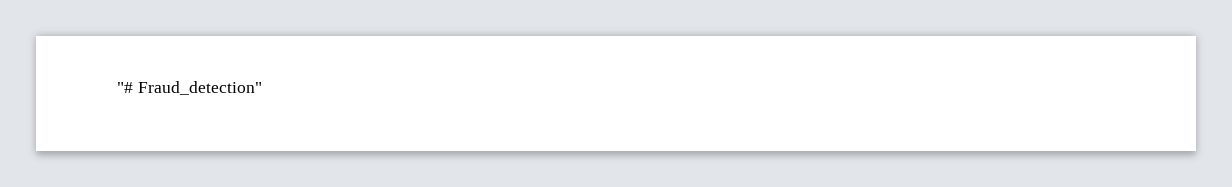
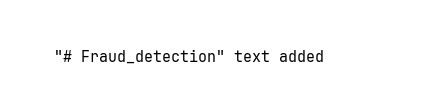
(262, 88) none -> [234,50,324,62] text added

